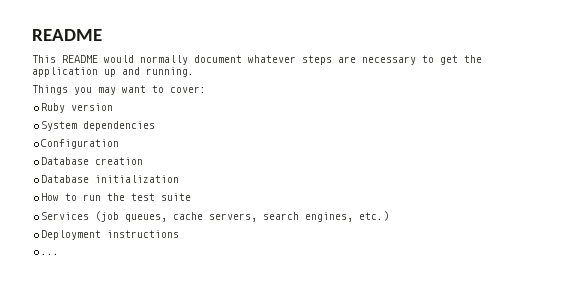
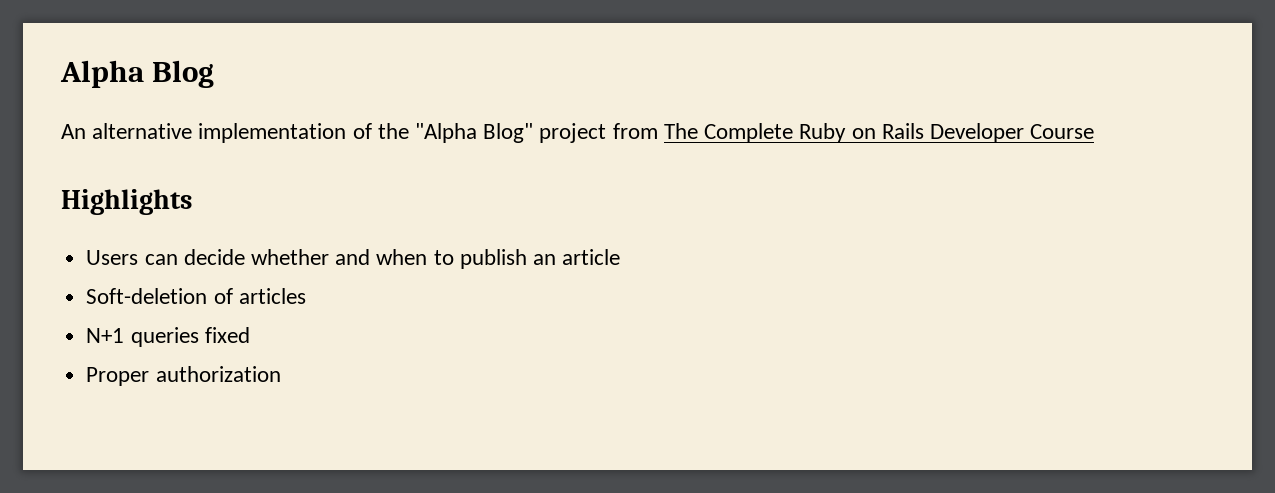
[32,29,102,41] [32,55,482,65] [32,67,194,77] [32,85,206,95] [41,103,114,113] [41,121,156,131] [41,139,120,149] [41,157,144,165] [41,175,180,183] [41,193,192,201] [41,211,390,222] [41,230,180,240] [41,253,60,255] README // This README would normally document whatever steps are necessary to get the application up and running. // Things you may want to cover: // Ruby version // System dependencies // Configuration // Database creation // Database initialization // How to run the test suite // Services (job queues, cache servers, search engines, etc.) // Deployment instructions // ... -> [60,60,215,88] [61,123,1095,143] [61,189,192,215] [86,249,621,269] [86,288,306,304] [86,327,250,347] [86,366,281,386] Alpha Blog // An alternative implementation of the "Alpha Blog" project from The Complete Ruby on Rails Developer Course // Highlights // Users can decide whether and when to publish an article // Soft-deletion of articles // N+1 queries fixed // Proper authorization

